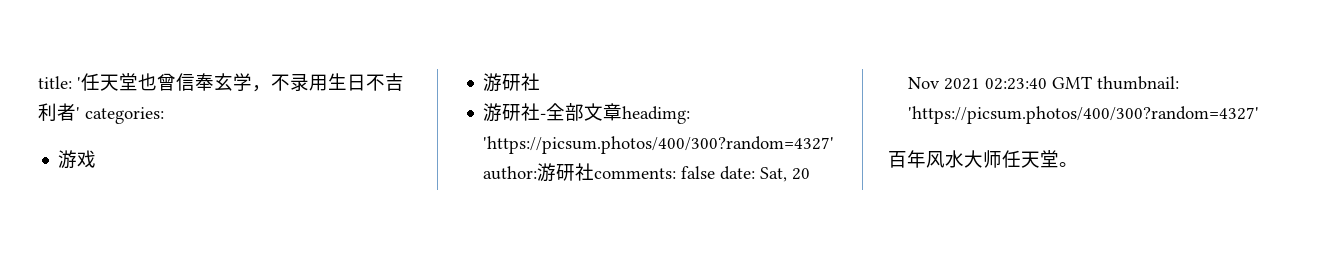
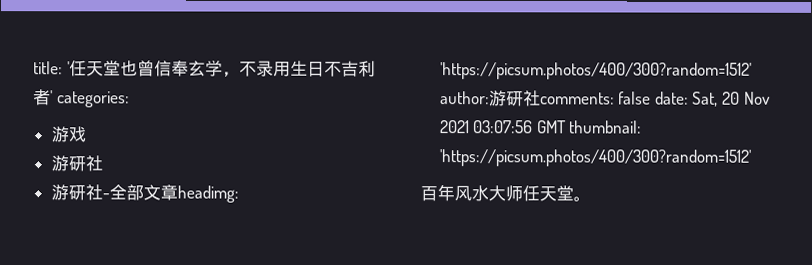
[483,136,835,154] 'https://picsum.photos/400/300?random=4327' -> [439,62,752,80] 'https://picsum.photos/400/300?random=1512'
[985,78,1048,90] 02:23:40 -> [472,120,534,134] 03:07:56
[908,106,1260,124] 'https://picsum.photos/400/300?random=4327' -> [438,149,751,167] 'https://picsum.photos/400/300?random=1512'

